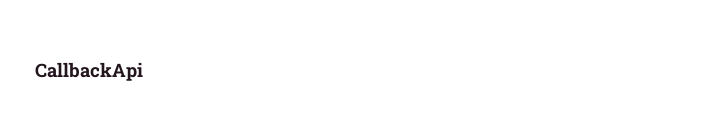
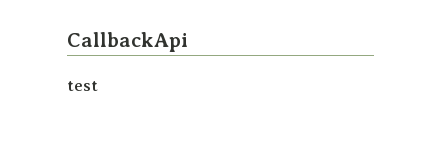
(143, 71) none -> [67,81,98,91] // test

